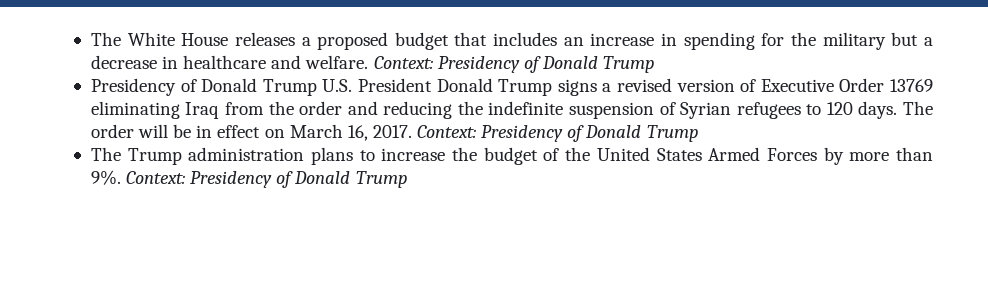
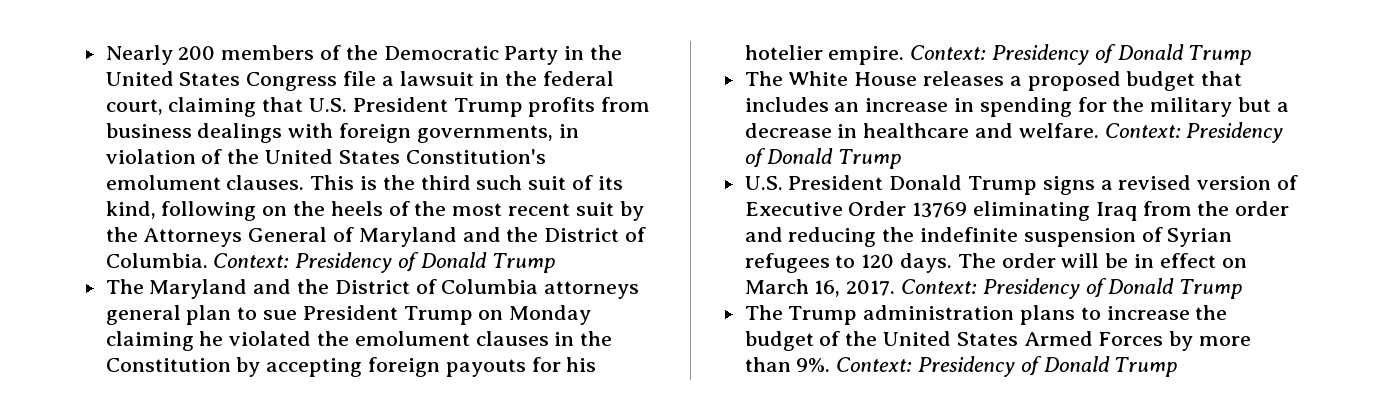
(90, 39) none -> [105,45,623,65] [105,71,615,91] [105,97,651,117] [105,123,579,143] [105,149,546,164] [105,175,623,190] [105,201,644,221] [105,227,647,247] [105,252,555,273] [105,279,640,299] [105,305,592,325] [105,331,613,351] [105,357,597,377] [744,44,1252,65] Nearly 200 members of the Democratic Party in the United States Congress file a lawsuit in the federal court, claiming that U.S. President Trump profits from business dealings with foreign governments, in violation of the United States Constitution's emolument clauses. This is the third such suit of its kind, following on the heels of the most recent suit by the Attorneys General of Maryland and the District of Columbia. Context: Presidency of Donald Trump // The Maryland and the District of Columbia attorneys general plan to sue President Trump on Monday claiming he violated the emolument clauses in the Constitution by accepting foreign payouts for his hotelier empire. Context: Presidency of Donald Trump //
[90,78,317,96] Presidency of Donald Trump -> (902, 159) none

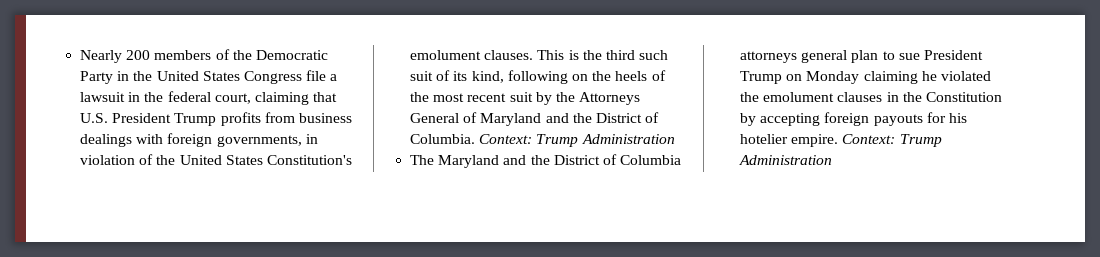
[295,252,555,273] Presidency of Donald Trump -> [536,134,675,147] Trump Administration
[992,44,1252,65] [744,71,1243,91] [744,97,1289,117] [744,122,1284,143] [744,148,902,169] [744,175,1299,195] [744,201,1290,221] [744,227,1233,247] [744,253,1247,273] [744,278,1243,299] [744,305,1228,325] [744,331,1252,351] [744,356,1178,377] Presidency of Donald Trump // The White House releases a proposed budget that includes an increase in spending for the military but a decrease in healthcare and welfare. Context: Presidency of Donald Trump // U.S. President Donald Trump signs a revised version of Executive Order 13769 eliminating Iraq from the order and reducing the indefinite suspension of Syrian refugees to 120 days. The order will be in effect on March 16, 2017. Context: Presidency of Donald Trump // The Trump administration plans to increase the budget of the United States Armed Forces by more than 9%. Context: Presidency of Donald Trump -> [899,134,942,147] [739,155,833,165] Trump Administration

